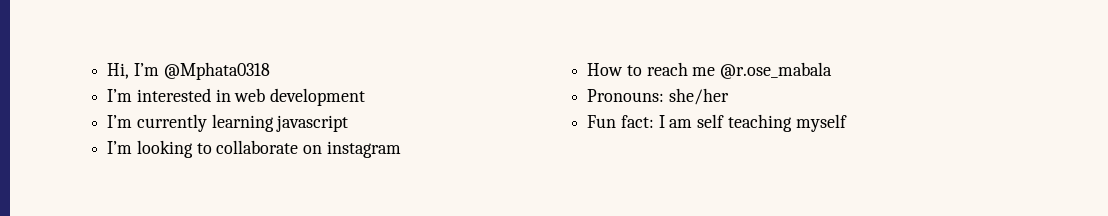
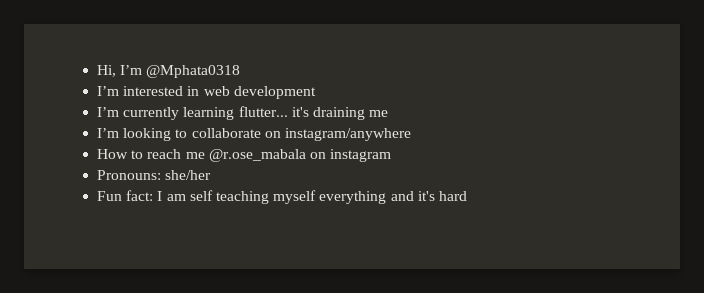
[276,115,349,132] javascript -> [238,106,389,120] flutter... it's draining me
[326,141,401,158] instagram -> [284,128,411,141] instagram/anywhere
(833, 70) none -> [309,149,392,162] on instagram
(847, 123) none -> [319,191,467,204] everything and it's hard

